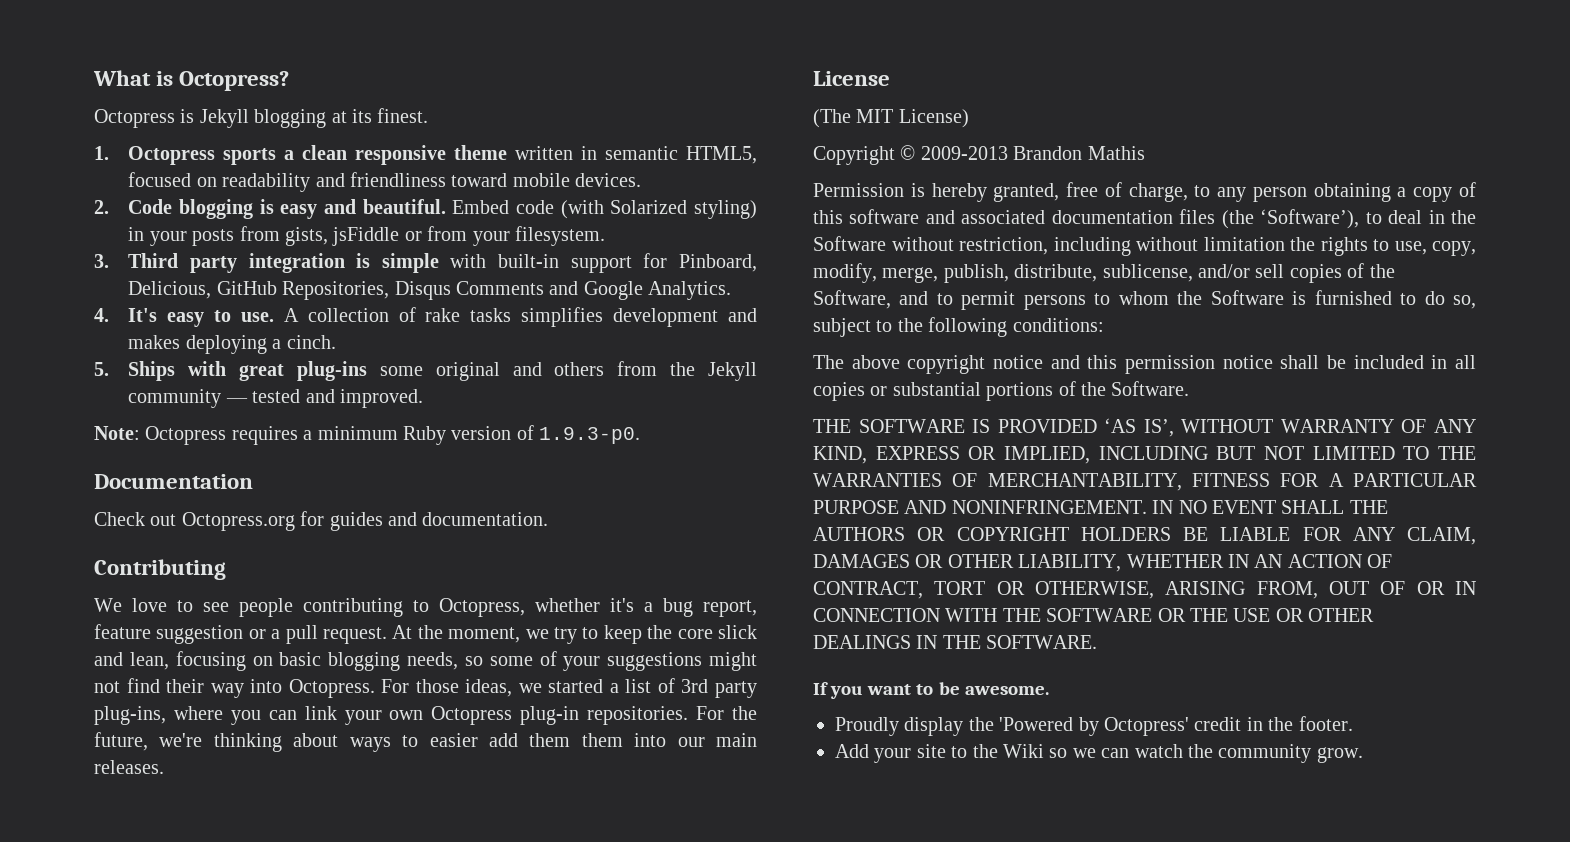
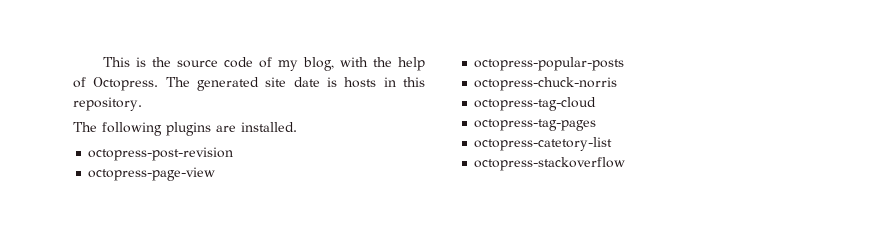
[93,70,290,91] [94,108,429,128] [94,145,757,165] [128,172,642,192] [94,199,757,219] [128,226,605,246] [94,253,758,273] [128,281,732,300] [94,307,758,327] [128,335,336,354] [94,361,757,381] [128,389,423,408] [94,425,641,445] [94,474,253,489] [94,511,549,531] [94,559,226,580] [94,598,757,617] [94,624,757,644] [94,651,757,671] [94,678,757,698] [94,706,757,725] [94,732,757,752] [94,760,164,774] [813,71,890,86] [813,109,969,128] [813,145,1145,165] [813,182,1476,202] [813,209,1477,229] [813,236,1476,256] [813,263,1395,283] [813,290,1476,310] [813,317,1104,337] [813,355,1476,374] [813,381,1190,401] [813,418,1476,437] [813,446,1476,464] [813,473,1477,491] [813,500,1388,514] [813,527,1476,545] [813,554,1393,572] [813,581,1476,599] [813,608,1375,622] [813,635,1098,649] [813,682,1049,699] [835,716,1353,736] [835,744,1363,763] What is Octopress? // Octopress is Jekyll blogging at its finest. // 1. Octopress sports a clean responsive theme written in semantic HTML5, focused on readability and friendliness toward mobile devices. // 2. Code blogging is easy and beautiful. Embed code (with Solarized styling) in your posts from gists, jsFiddle or from your filesystem. // 3. Third party integration is simple with built-in support for Pinboard, Delicious, GitHub Repositories, Disqus Comments and Google Analytics. // 4. It's easy to use. A collection of rake tasks simplifies development and makes deploying a cinch. // 5. Ships with great plug-ins some original and others from the Jekyll community — tested and improved. // Note: Octopress requires a minimum Ruby version of 1.9.3-p0. // Documentation // Check out Octopress.org for guides and documentation. // Contributing // We love to see people contributing to Octopress, whether it's a bug report, feature suggestion or a pull request. At the moment, we try to keep the core slick and lean, focusing on basic blogging needs, so some of your suggestions might not find their way into Octopress. For those ideas, we started a list of 3rd party plug-ins, where you can link your own Octopress plug-in repositories. For the future, we're thinking about ways to easier add them them into our main releases. // License // (The MIT License) // Copyright © 2009-2013 Brandon Mathis // Permission is hereby granted, free of charge, to any person obtaining a copy of this software and associated documentation files (the ‘Software’), to deal in the Software without restriction, including without limitation the rights to use, copy, modify, merge, publish, distribute, sublicense, and/or sell copies of the Software, and to permit persons to whom the Software is furnished to do so, subject to the following conditions: // The above copyright notice and this permission notice shall be included in all copies or substantial portions of the Software. // THE SOFTWARE IS PROVIDED ‘AS IS’, WITHOUT WARRANTY OF ANY KIND, EXPRESS OR IMPLIED, INCLUDING BUT NOT LIMITED TO THE WARRANTIES OF MERCHANTABILITY, FITNESS FOR A PARTICULAR PURPOSE AND NONINFRINGEMENT. IN NO EVENT SHALL THE AUTHORS OR COPYRIGHT HOLDERS BE LIABLE FOR ANY CLAIM, DAMAGES OR OTHER LIABILITY, WHETHER IN AN ACTION OF CONTRACT, TORT OR OTHERWISE, ARISING FROM, OUT OF OR IN CONNECTION WITH THE SOFTWARE OR THE USE OR OTHER DEALINGS IN THE SOFTWARE. // If you want to be awesome. // Proudly display the 'Powered by Octopress' credit in the footer. // Add your site to the Wiki so we can watch the community grow. -> [103,57,425,71] [73,77,425,91] [73,97,142,111] [73,122,297,136] [88,147,234,161] [88,167,216,181] [474,57,625,71] [474,77,618,91] [474,97,597,111] [474,119,597,131] [474,137,613,151] [474,157,626,171] This is the source code of my blog, with the help of Octopress. The generated site date is hosts in this repository. // The following plugins are installed. // octopress-post-revision // octopress-page-view // octopress-popular-posts // octopress-chuck-norris // octopress-tag-cloud // octopress-tag-pages // octopress-catetory-list // octopress-stackoverflow

